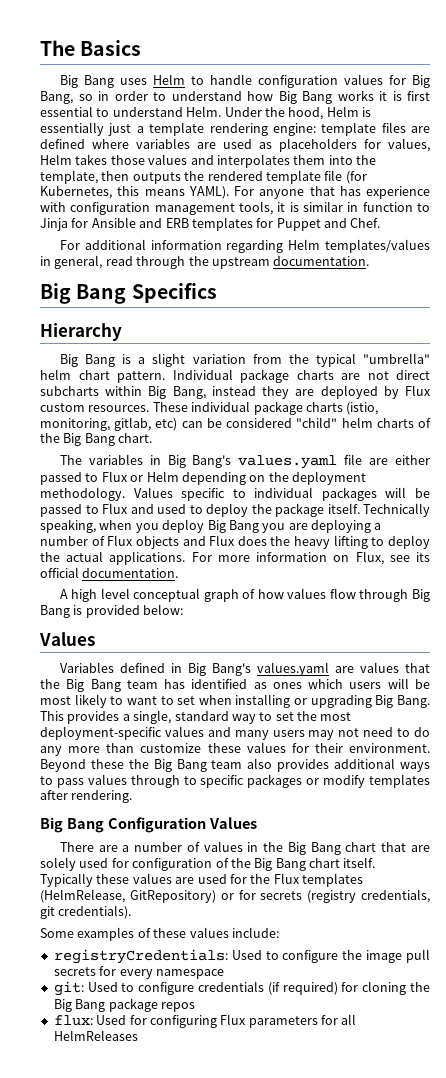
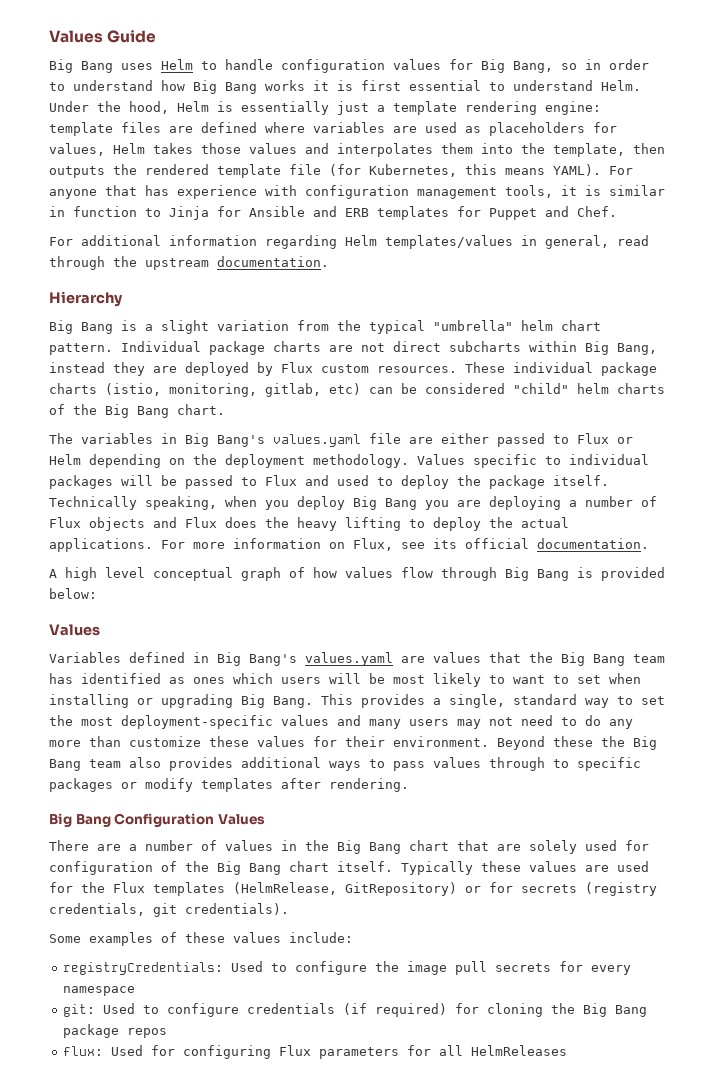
[40,40,142,56] The Basics -> [49,30,157,43] Values Guide
[40,283,217,304] // Big Bang Specifics -> (329, 261) none

